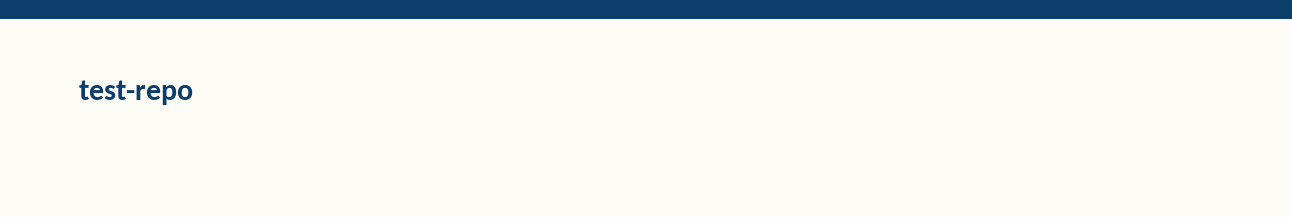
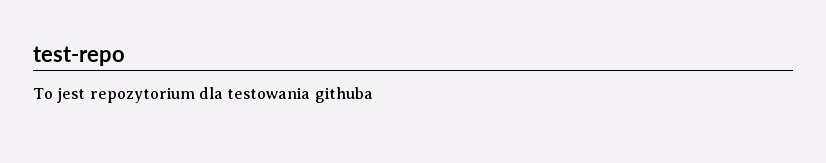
(193, 92) none -> [33,87,373,103] // To jest repozytorium dla testowania githuba

